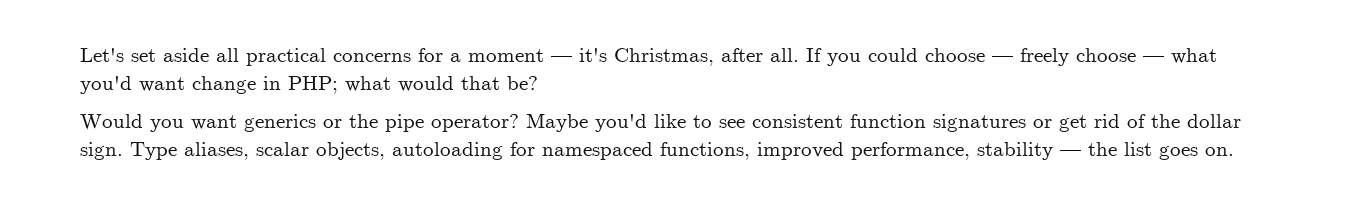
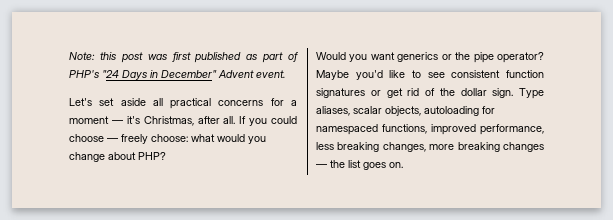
(80, 55) none -> [69,52,298,63] [69,70,285,80] Note: this post was first published as part of PHP's "24 Days in December" Advent event. //
[1076,48,1217,64] [80,76,538,94] choose — what you'd want change in PHP; what would that be? -> [151,134,266,144] [69,152,166,162] choose: what would you change about PHP?
[977,142,1053,160] stability -> [316,142,544,152] less breaking changes, more breaking changes

